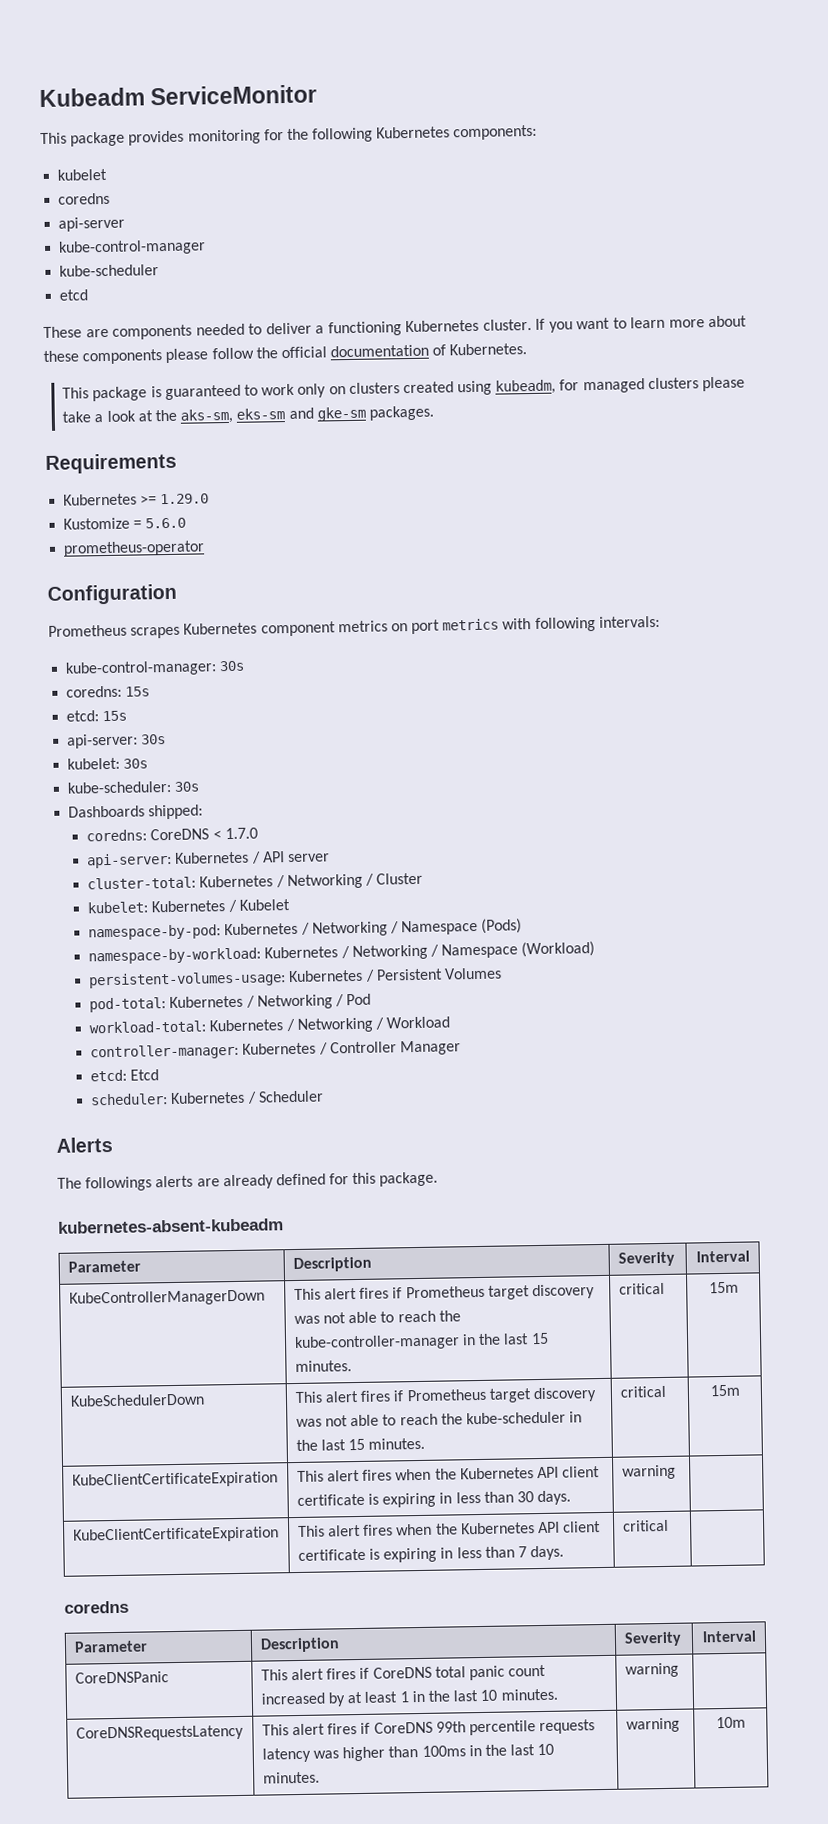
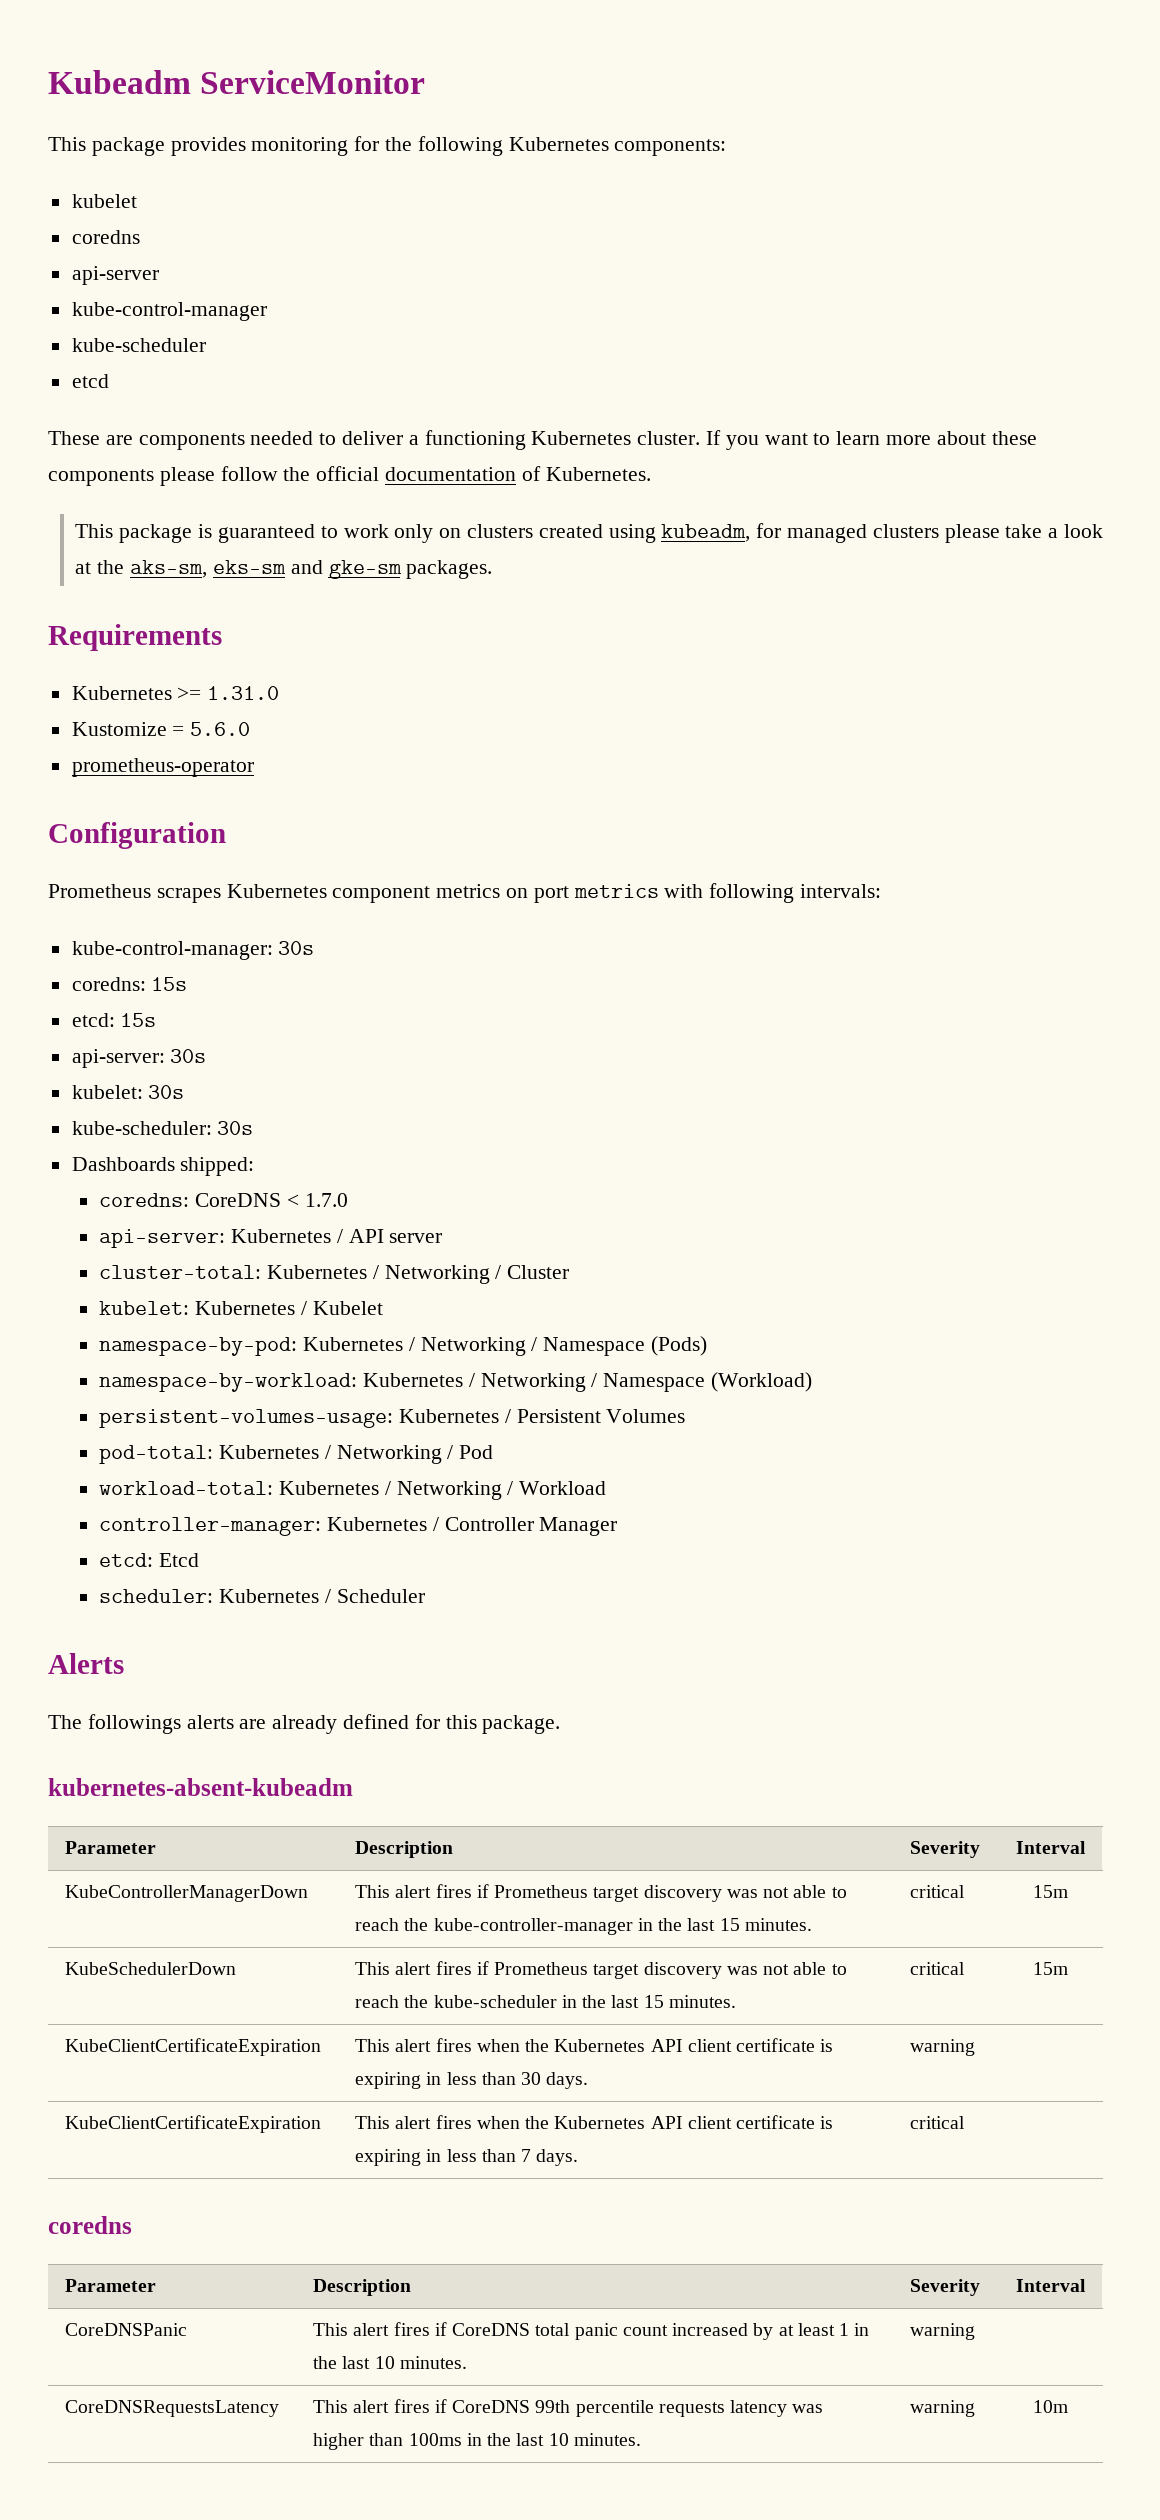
[160,493,210,505] 1.29.0 -> [207,686,280,700] 1.31.0

